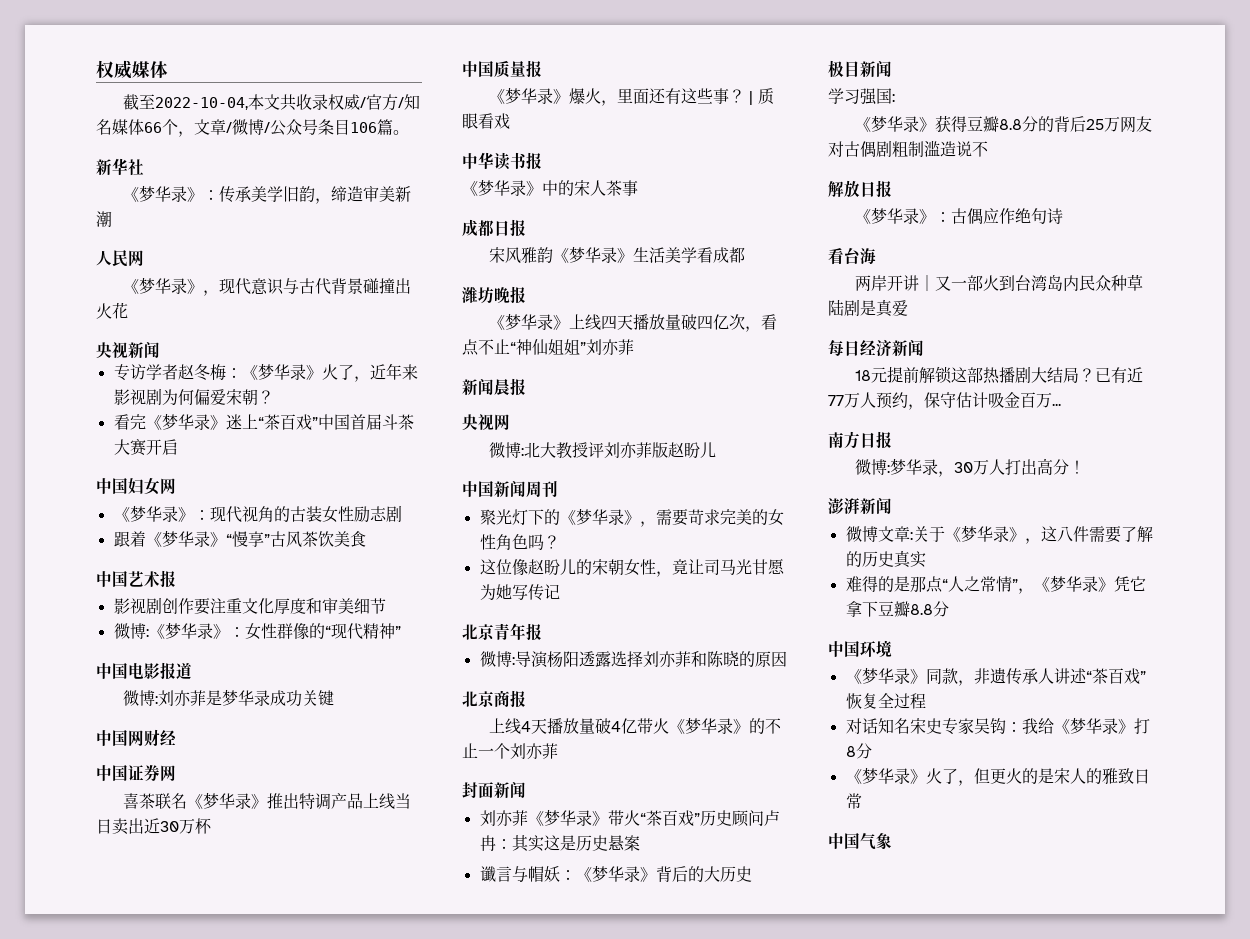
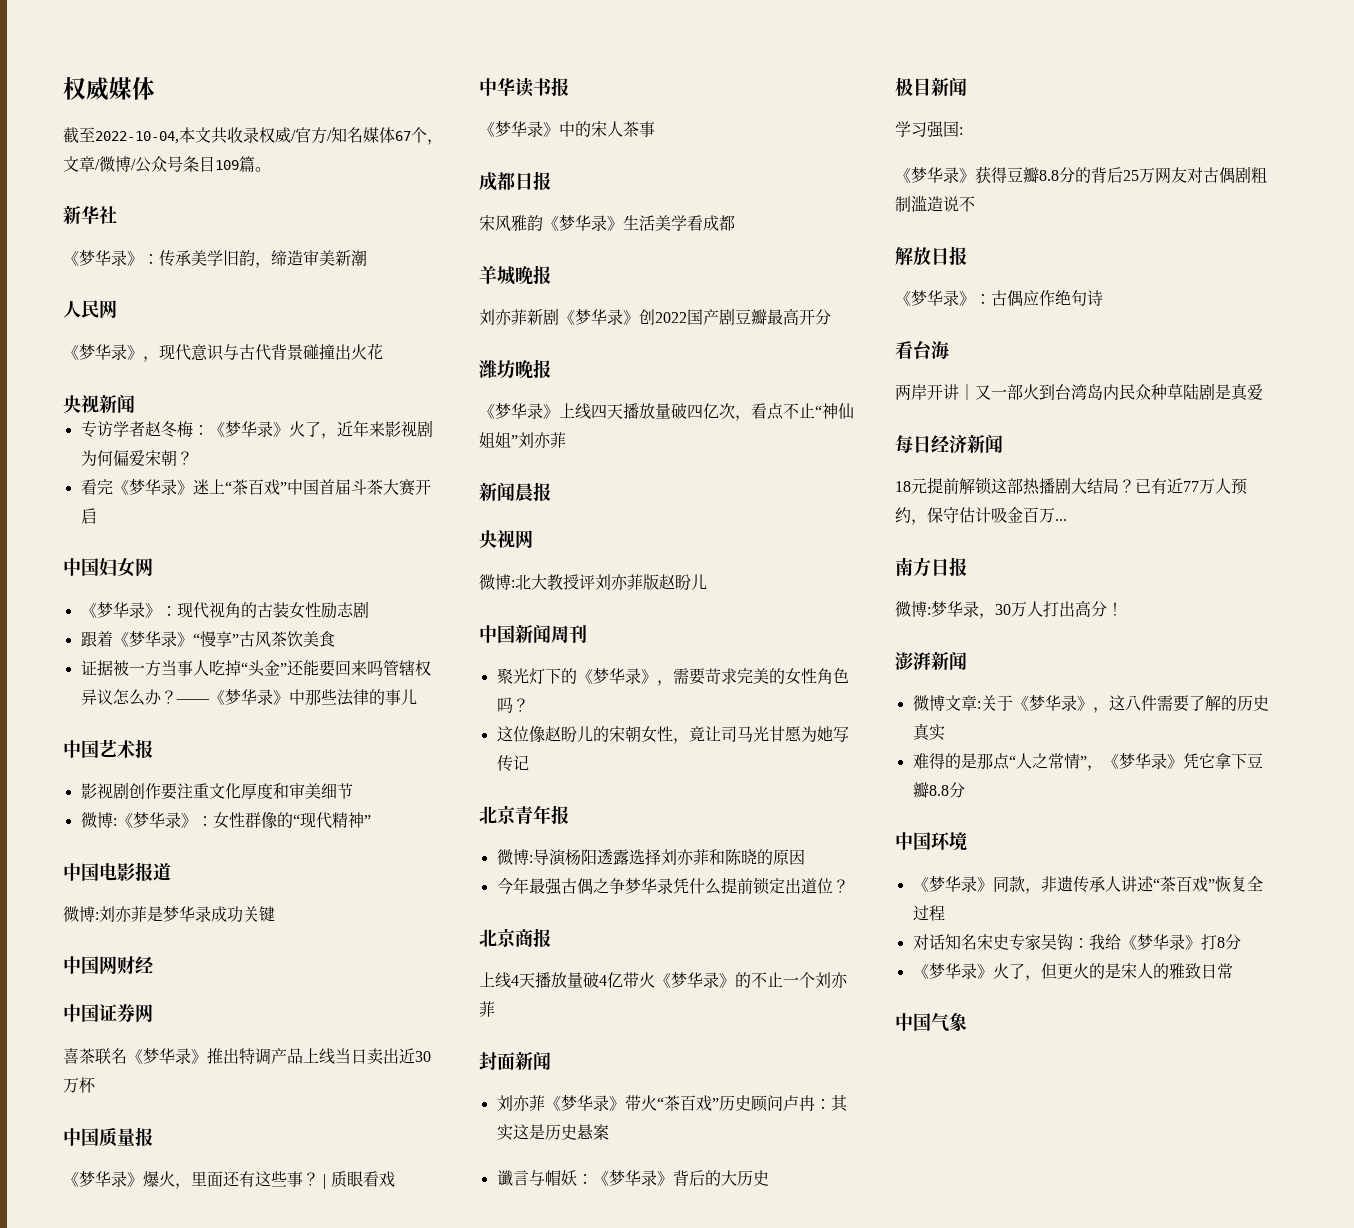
[144,122,162,133] 66 -> [395,131,411,141] 67
[350,122,377,133] 106 -> [215,160,239,170] 109
(366, 539) none -> [80,660,431,677] [80,688,417,706] // 证据被一方当事人吃掉“头金”还能要回来吗管辖权异议怎么办？——《梦华录》中那些法律的事儿
(746, 255) none -> [479,265,551,285] [479,308,831,326] // 羊城晚报 // 刘亦菲新剧《梦华录》创2022国产剧豆瓣最高开分
(787, 659) none -> [496,877,849,895] // 今年最强古偶之争梦华录凭什么提前锁定出道位？

